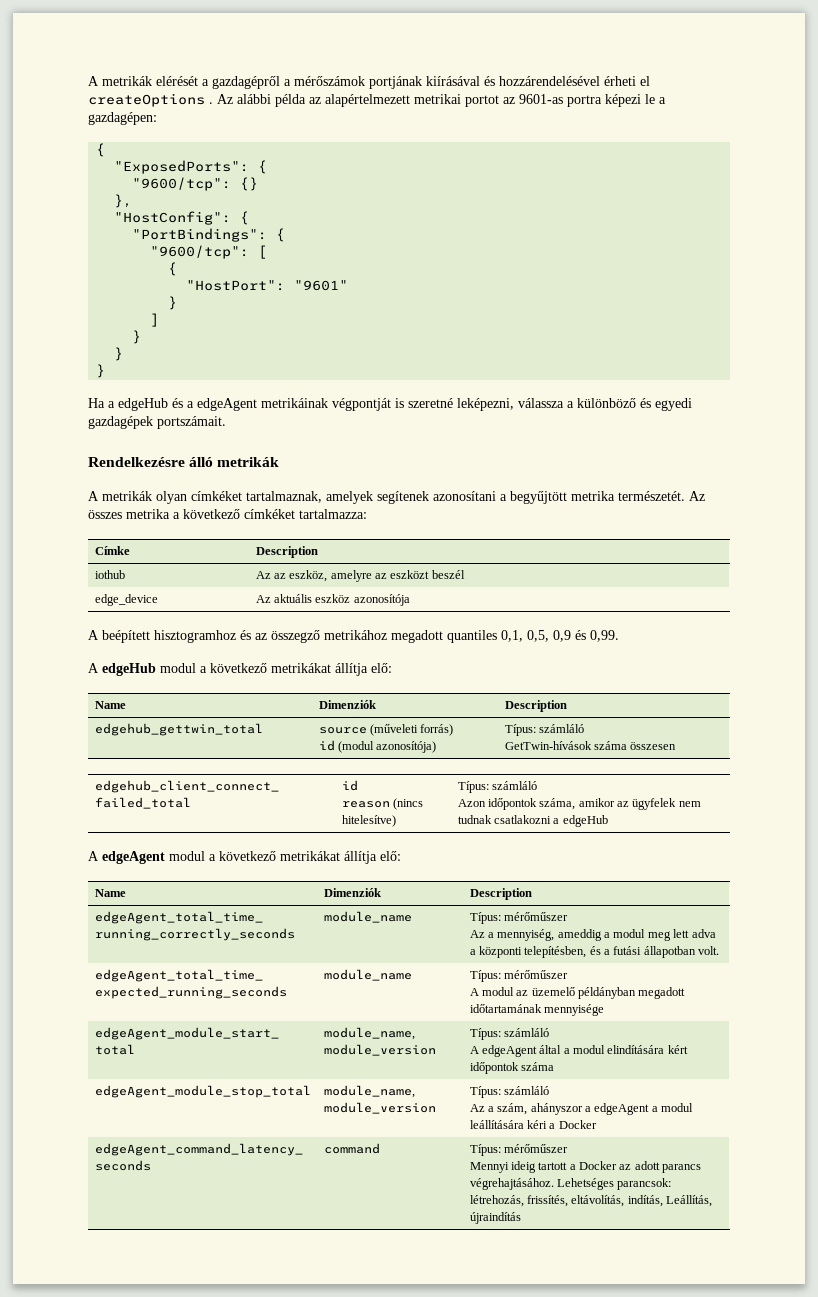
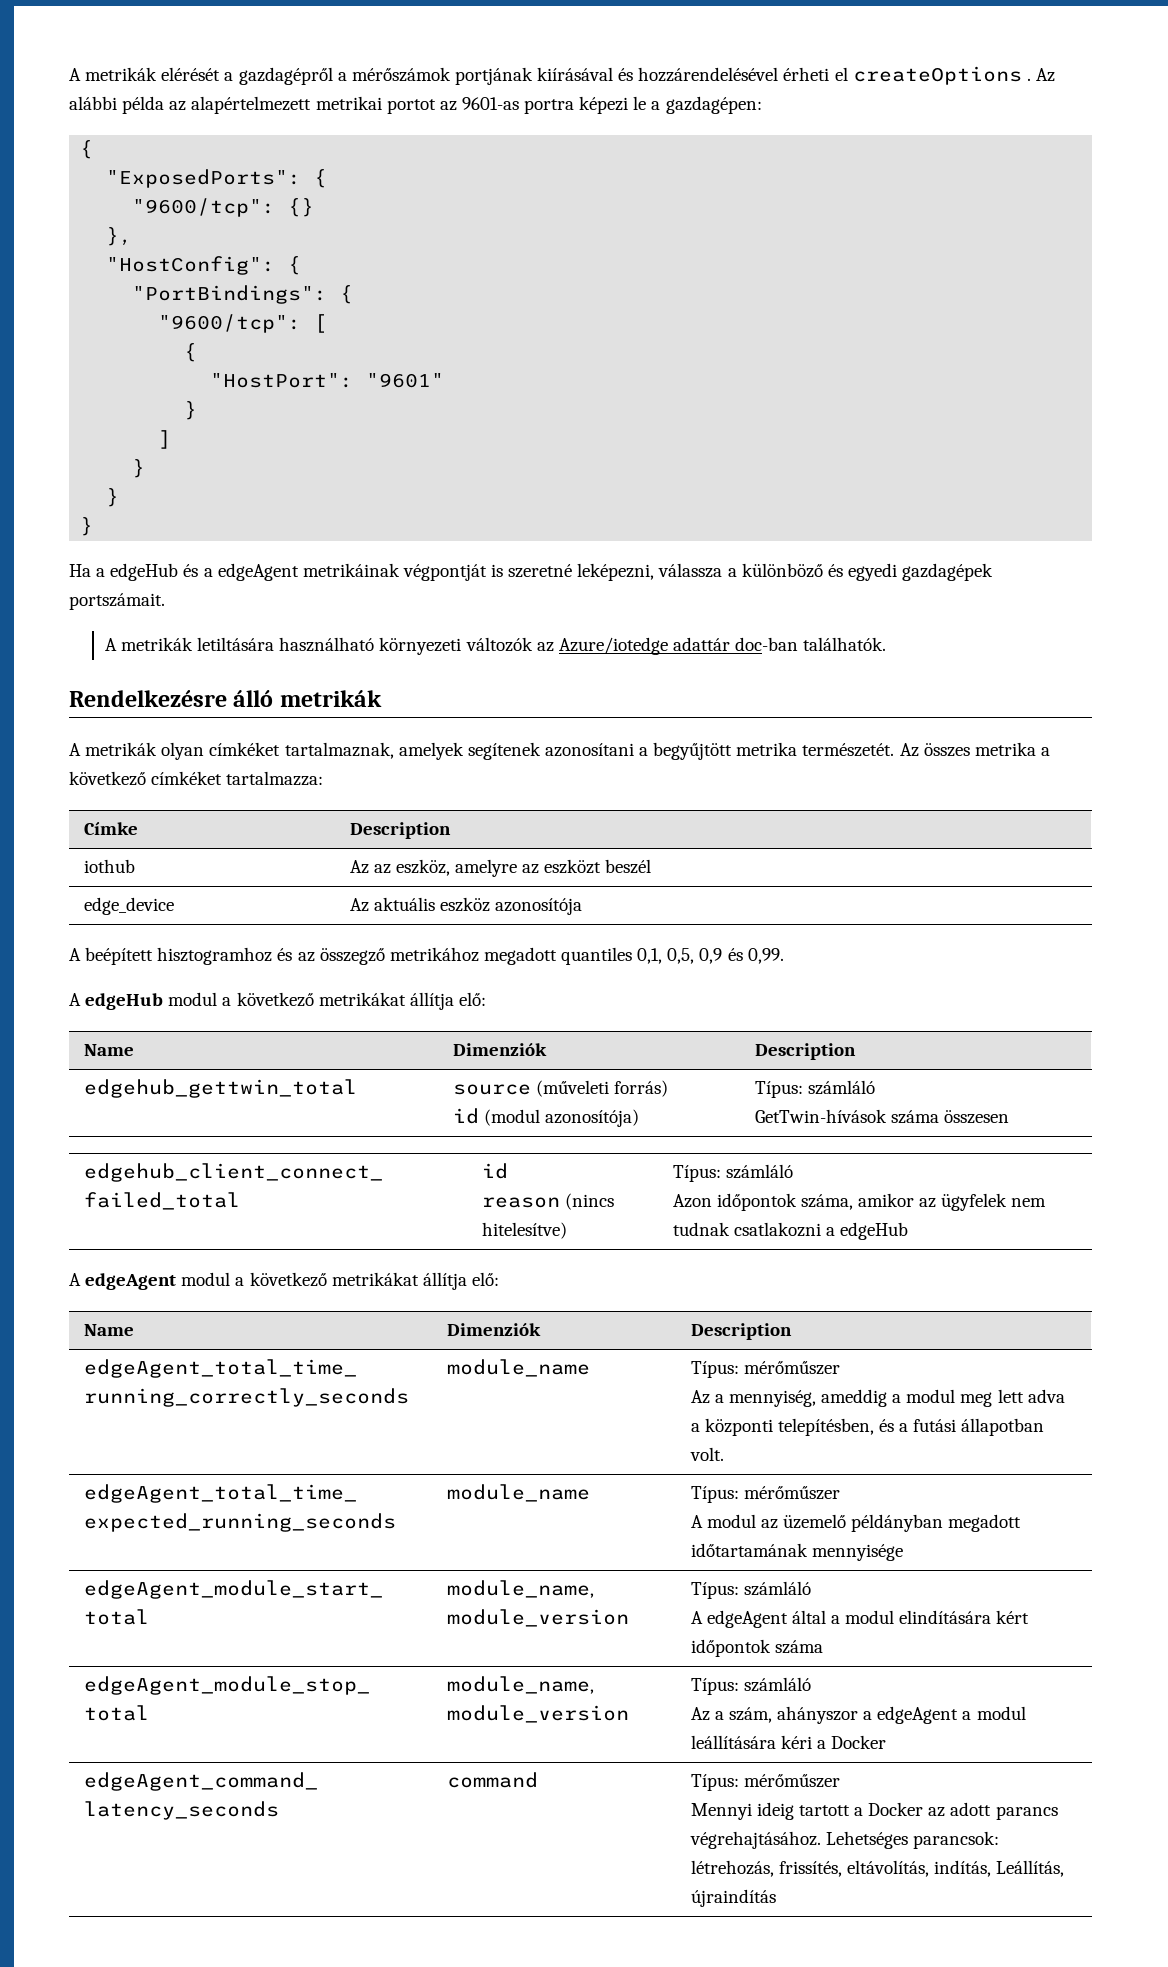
(226, 422) none -> [104,637,887,655] // A metrikák letiltására használható környezeti változók az Azure/iotedge adattár doc-ban találhatók.

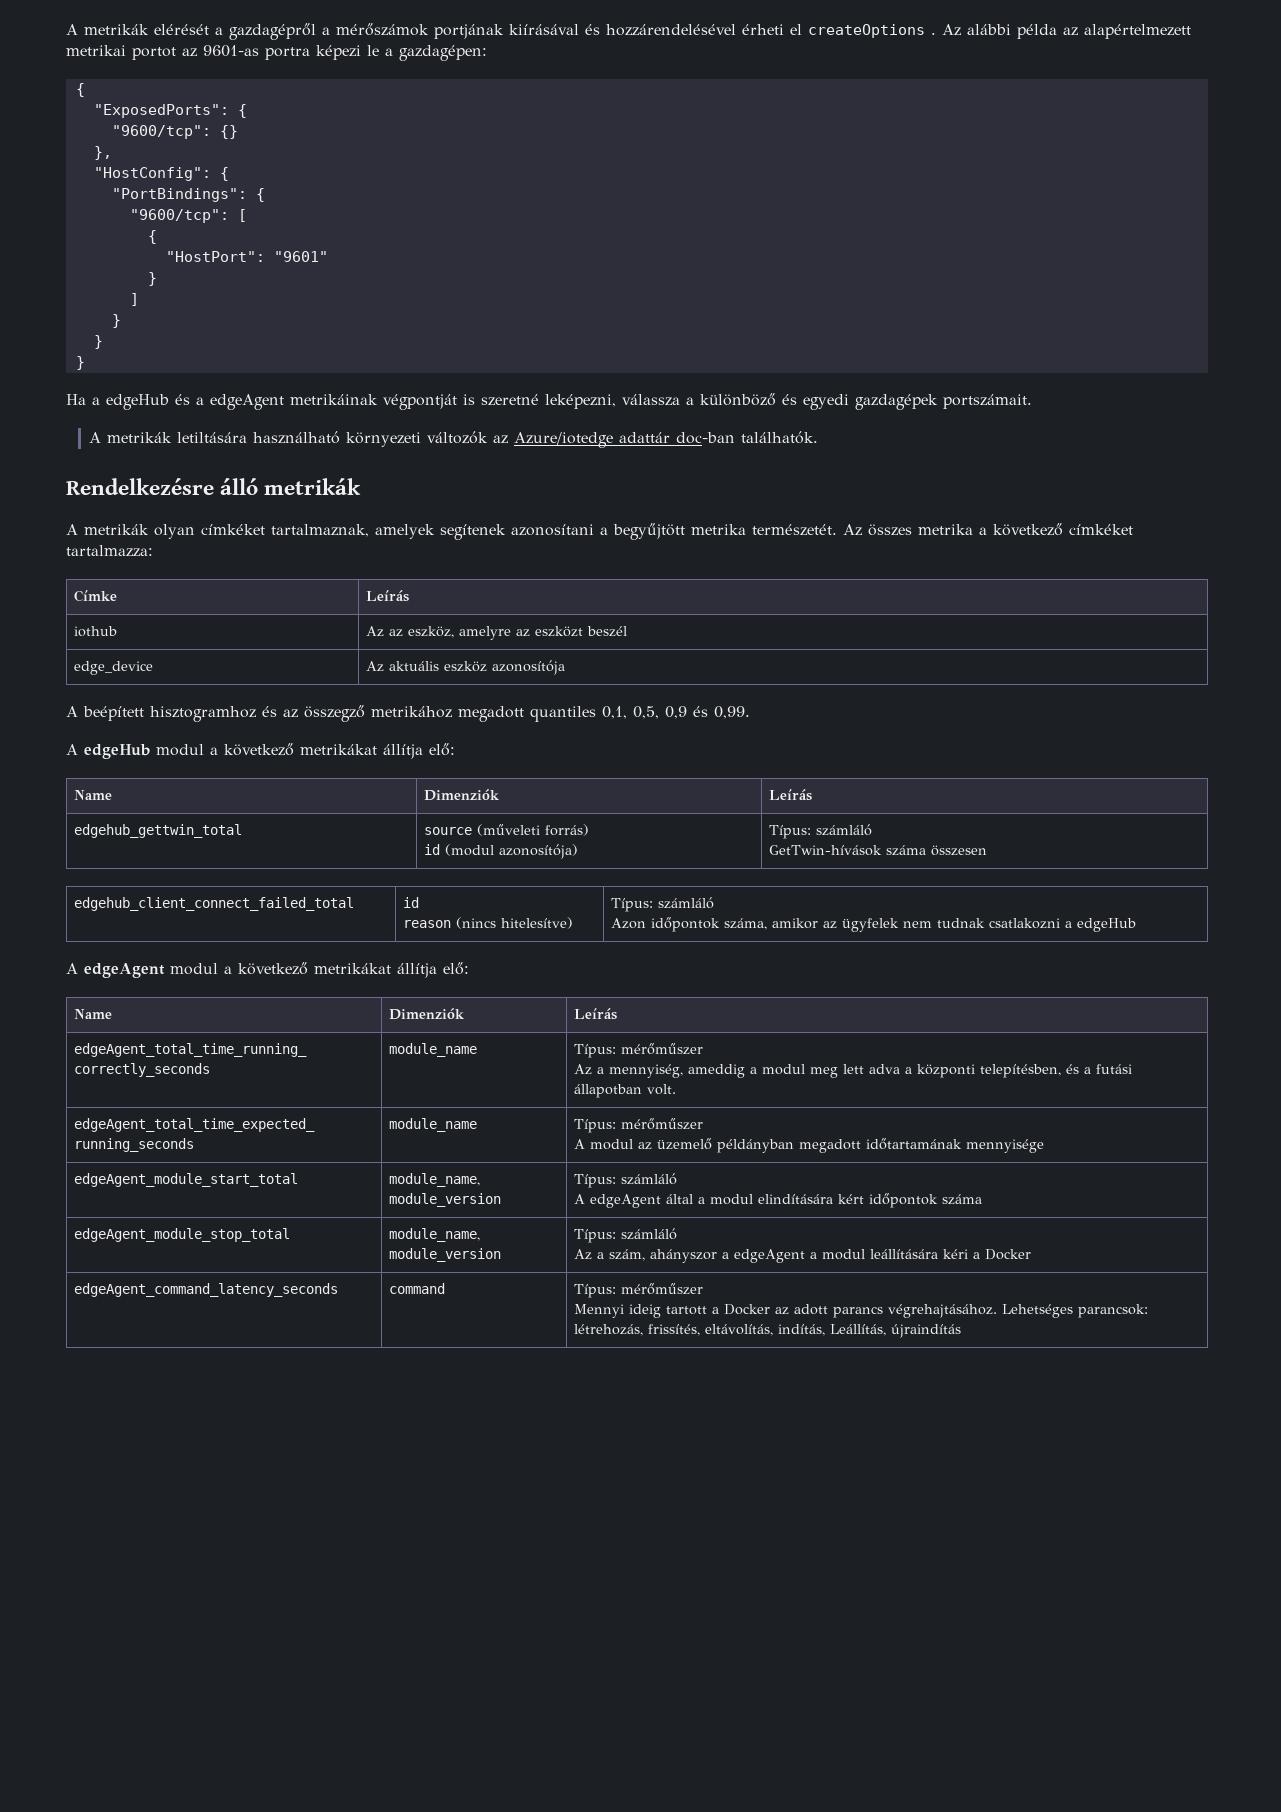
[349,822,451,839] Description -> [365,590,409,602] Leírás
[754,1043,856,1060] Description -> [768,789,812,801] Leírás
[690,1323,792,1340] Description -> [573,1008,617,1020] Leírás

